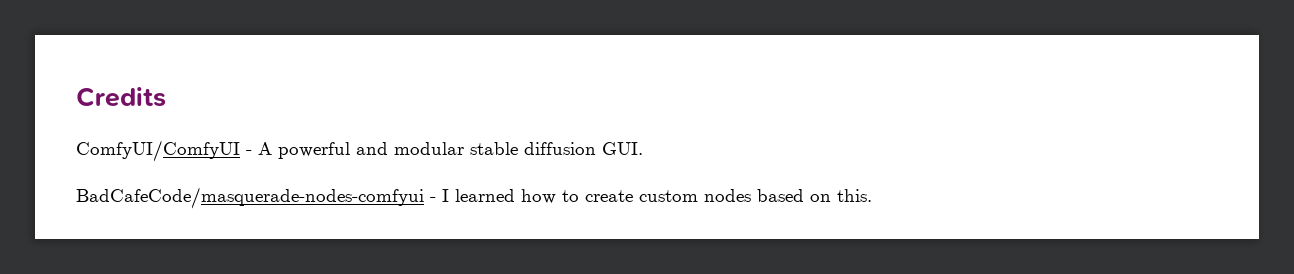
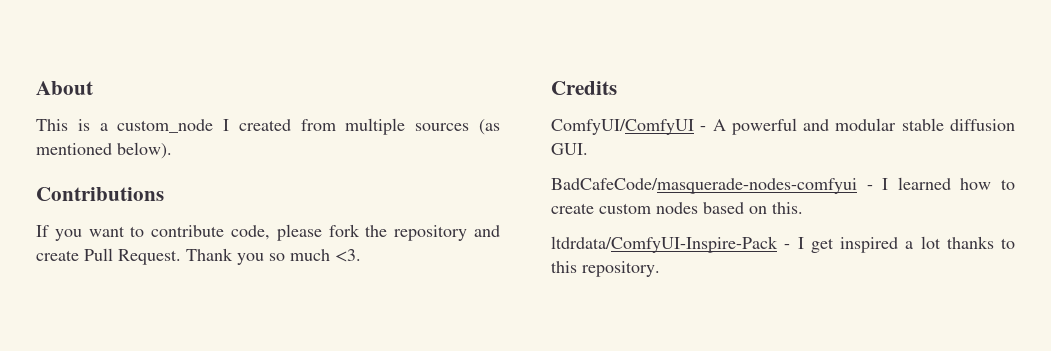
(76, 97) none -> [36,81,93,95] [36,118,500,135] [36,142,172,159] [36,187,164,201] [36,224,501,241] [36,248,361,265] About // This is a custom_node I created from multiple sources (as mentioned below). // Contributions // If you want to contribute code, please fork the repository and create Pull Request. Thank you so much <3. //
(872, 195) none -> [551,236,1015,253] [551,261,660,277] // ltdrdata/ComfyUI-Inspire-Pack - I get inspired a lot thanks to this repository.

